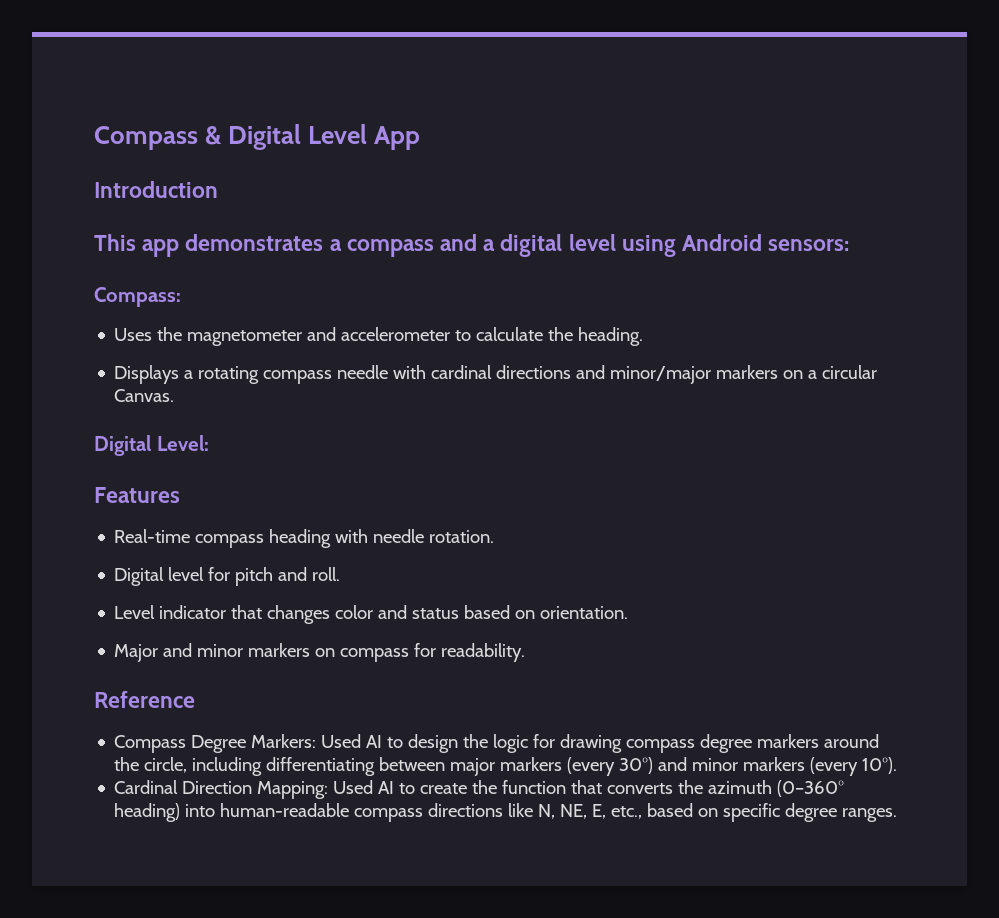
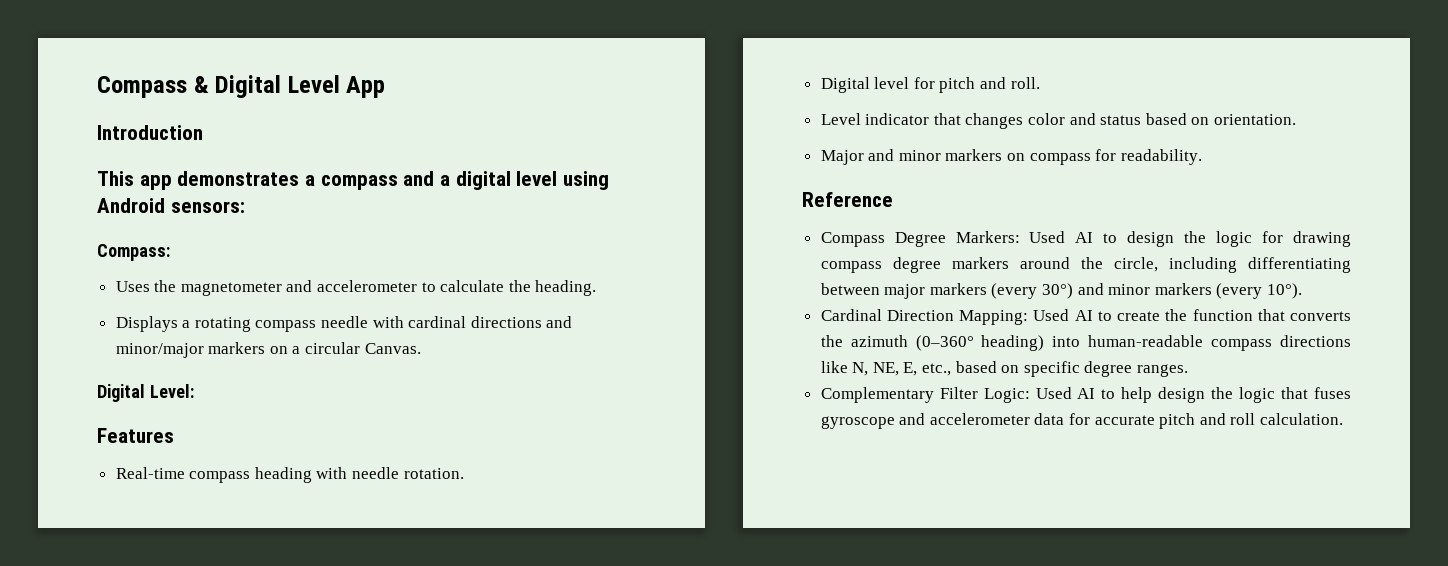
(898, 815) none -> [820,387,1351,403] [820,413,1344,429] // Complementary Filter Logic: Used AI to help design the logic that fuses gyroscope and accelerometer data for accurate pitch and roll calculation.

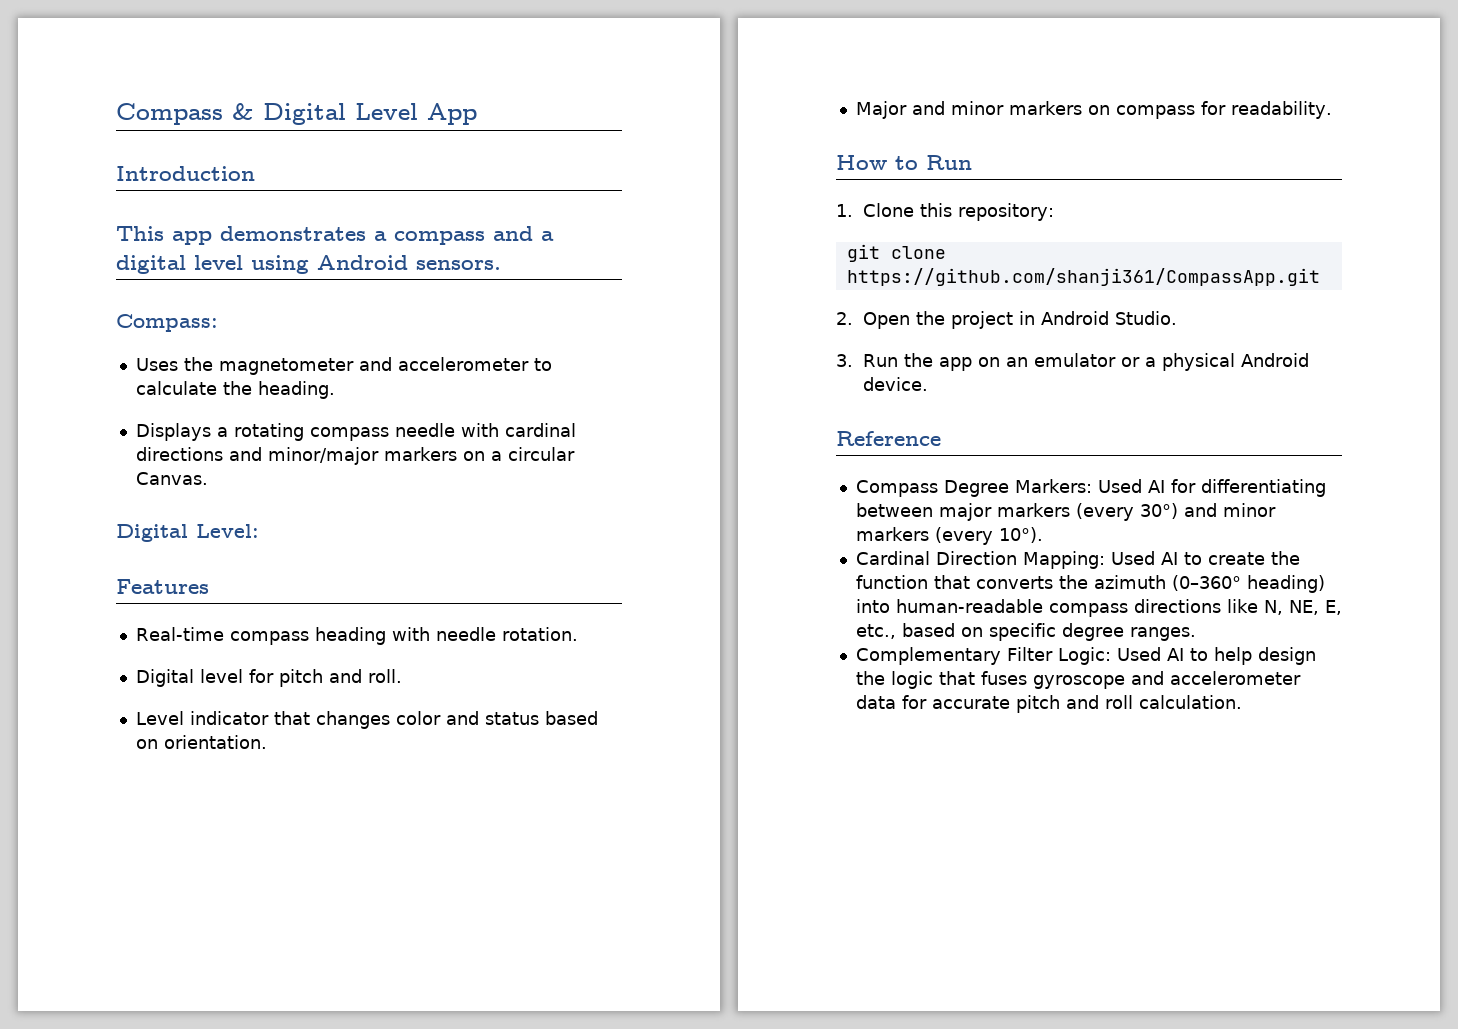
[170,201,245,213] sensors: -> [416,260,501,270] sensors.
(1202, 157) none -> [836,155,972,170] [836,203,1055,221] [846,244,946,262] [846,268,1320,286] [836,311,1178,329] [836,353,1310,371] [863,377,929,391] // How to Run // 1. Clone this repository: // git clone https://github.com/shanji361/CompassApp.git // 2. Open the project in Android Studio. // 3. Run the app on an emulator or a physical Android device.
[1103,231,1351,247] [820,257,1237,273] to design the logic for drawing compass degree markers around the circle, including -> [1170,479,1196,493] for

